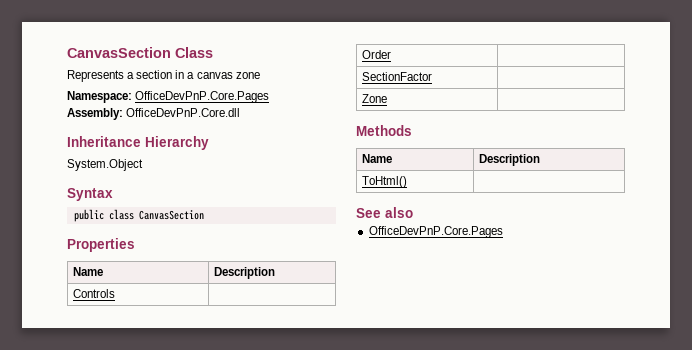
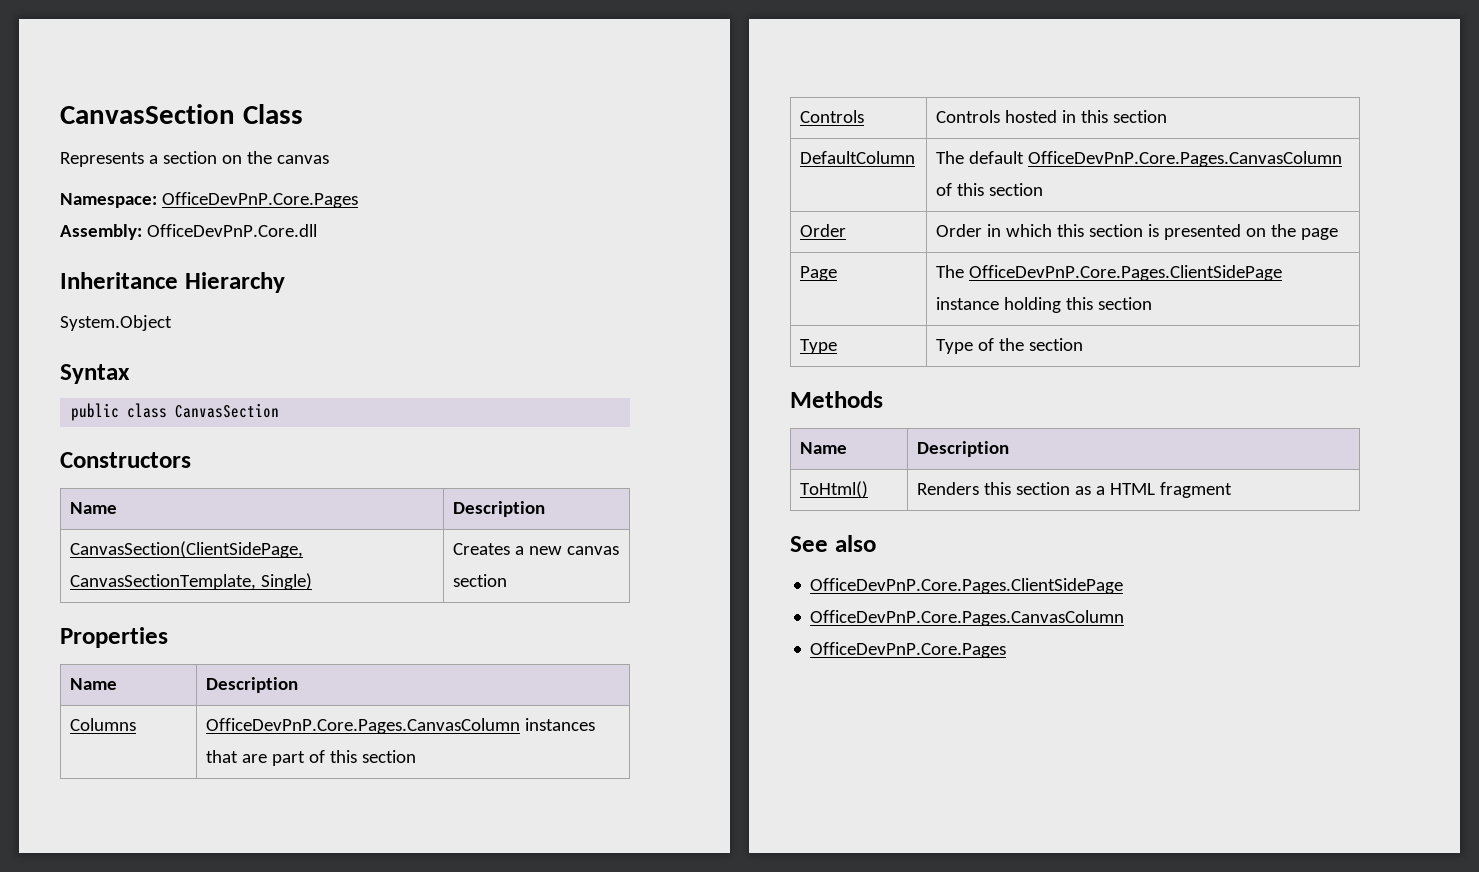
[175,70,260,79] in a canvas zone -> [221,151,329,164] on the canvas
[67,238,135,252] [73,267,104,276] [214,267,276,279] [73,289,116,298] [362,50,392,59] [362,72,433,81] [362,94,388,103] [356,125,412,136] [362,154,393,163] [479,154,541,166] [362,176,408,188] Properties // Name | Description // Controls | // Order | // SectionFactor | // Zone | // Methods // Name | Description // ToHtml() | -> [60,452,191,468] [70,502,118,514] [453,501,546,517] [70,541,304,558] [70,573,313,590] [453,543,620,555] [453,574,508,587] [60,627,168,648] [70,678,118,690] [206,677,299,693] [70,718,137,731] [206,718,596,734] [206,750,417,766] [800,110,865,123] [936,110,1168,123] [800,151,916,164] [936,151,1343,167] [936,183,1044,196] [800,224,847,237] [936,224,1339,240] [800,266,838,281] [936,265,1283,281] [936,297,1153,313] [800,339,838,354] [936,338,1084,354] [790,391,883,408] [800,442,848,454] [917,441,1010,457] [800,481,869,498] [917,482,1233,498] Constructors // Name | Description // CanvasSection(ClientSidePage, CanvasSectionTemplate, Single) | Creates a new canvas section // Properties // Name | Description // Columns | OfficeDevPnP.Core.Pages.CanvasColumn instances that are part of this section // Controls | Controls hosted in this section // DefaultColumn | The default OfficeDevPnP.Core.Pages.CanvasColumn of this section // Order | Order in which this section is presented on the page // Page | The OfficeDevPnP.Core.Pages.ClientSidePage instance holding this section // Type | Type of the section // Methods // Name | Description // ToHtml() | Renders this section as a HTML fragment
(413, 212) none -> [810,578,1124,594] [810,610,1125,626] // OfficeDevPnP.Core.Pages.ClientSidePage // OfficeDevPnP.Core.Pages.CanvasColumn

